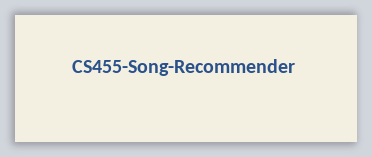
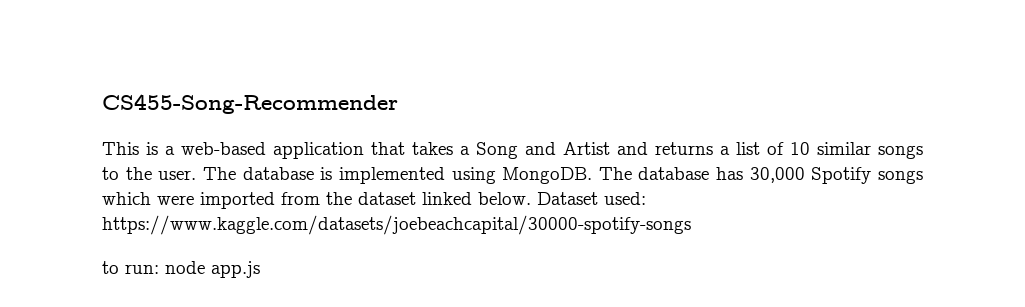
(295, 67) none -> [102,142,923,159] [102,167,923,184] [102,192,646,209] [102,215,691,235] [102,261,260,278] // This is a web-based application that takes a Song and Artist and returns a list of 10 similar songs to the user. The database is implemented using MongoDB. The database has 30,000 Spotify songs which were imported from the dataset linked below. Dataset used: https://www.kaggle.com/datasets/joebeachcapital/30000-spotify-songs // to run: node app.js

